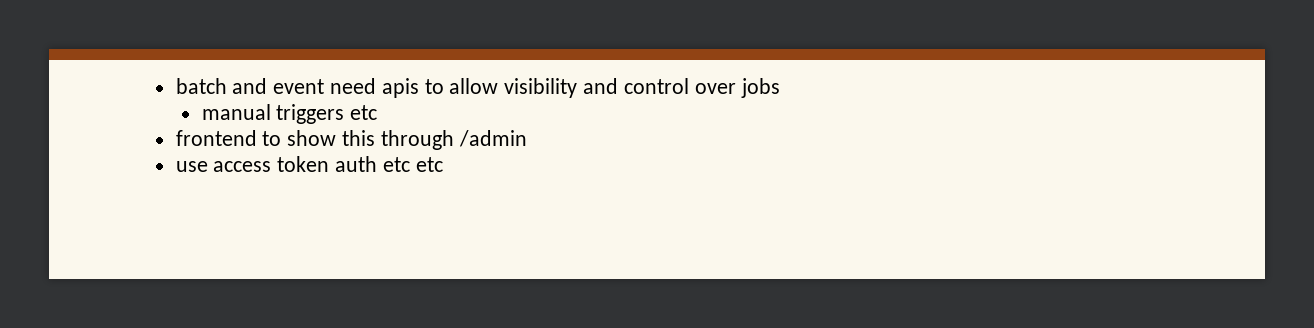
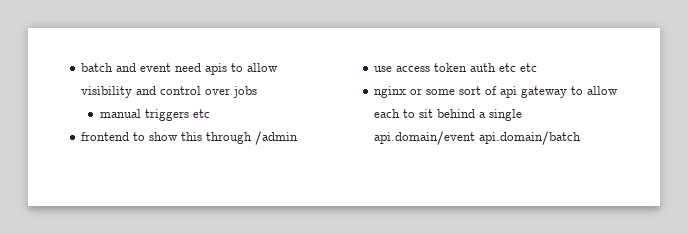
(443, 164) none -> [374,86,619,98] [374,109,523,121] [374,131,582,145] // nginx or some sort of api gateway to allow each to sit behind a single api.domain/event api.domain/batch

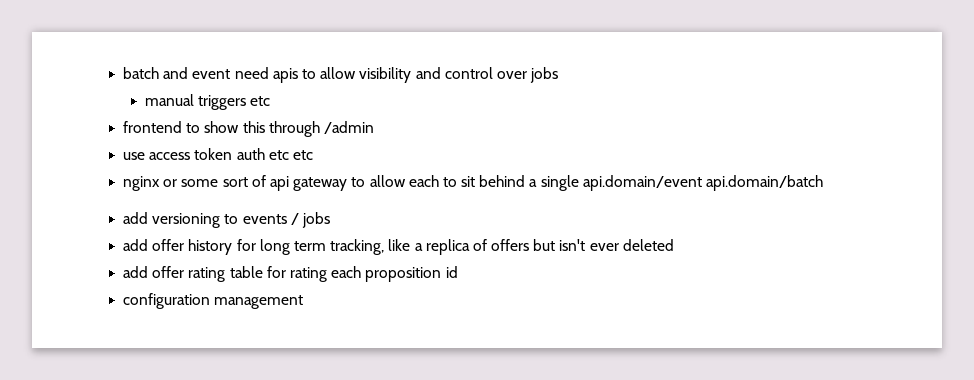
(582, 138) none -> [123,212,330,228] [123,239,674,255] [123,266,458,282] [123,293,304,309] // add versioning to events / jobs // add offer history for long term tracking, like a replica of offers but isn't ever deleted // add offer rating table for rating each proposition id // configuration management

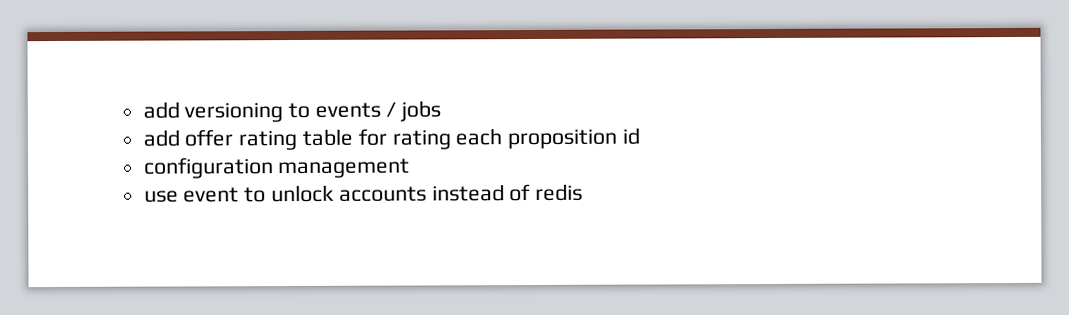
[123,67,559,83] [144,94,271,110] [123,121,374,137] [123,148,313,160] [123,175,824,191] batch and event need apis to allow visibility and control over jobs // manual triggers etc // frontend to show this through /admin // use access token auth etc etc // nginx or some sort of api gateway to allow each to sit behind a single api.domain/event api.domain/batch // -> (142, 110) none
[123,239,674,255] // add offer history for long term tracking, like a replica of offers but isn't ever deleted -> (441, 111) none
(304, 302) none -> [143,183,584,203] // use event to unlock accounts instead of redis

